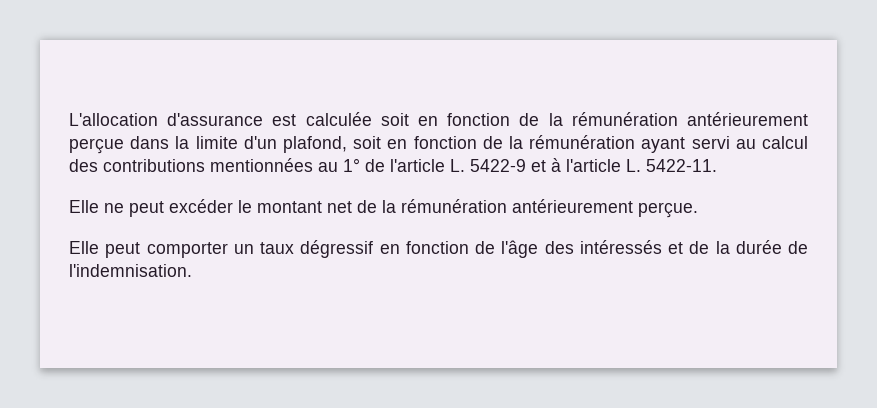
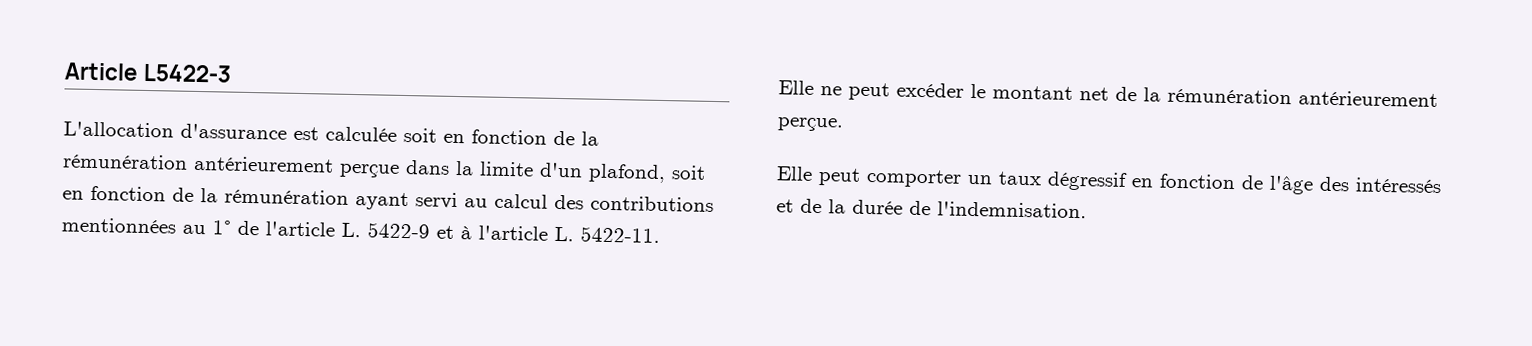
(69, 119) none -> [64,62,232,83] Article L5422-3 //

